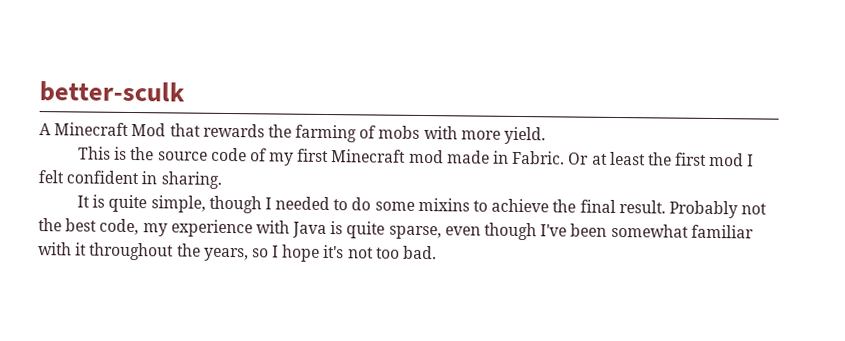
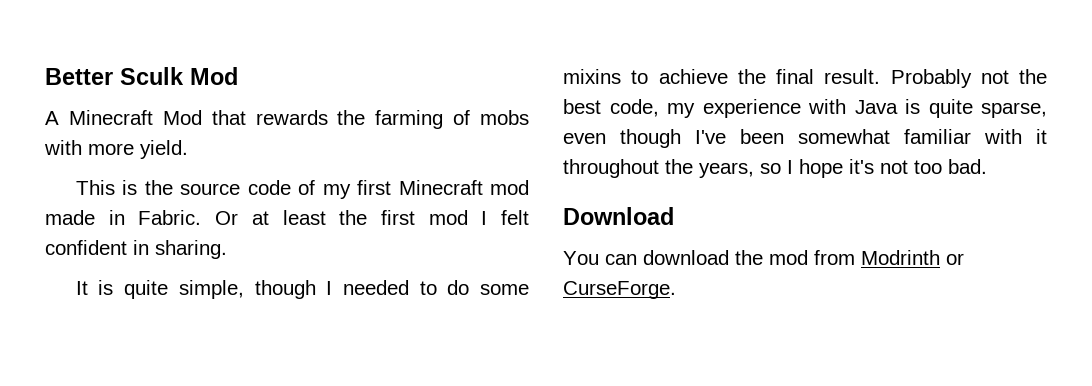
[39,81,185,103] better-sculk -> [45,67,238,85] Better Sculk Mod
(438, 252) none -> [563,207,674,225] [563,250,964,265] [563,281,676,299] // Download // You can download the mod from Modrinth or CurseForge.

